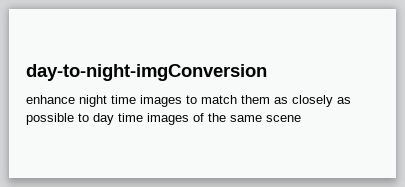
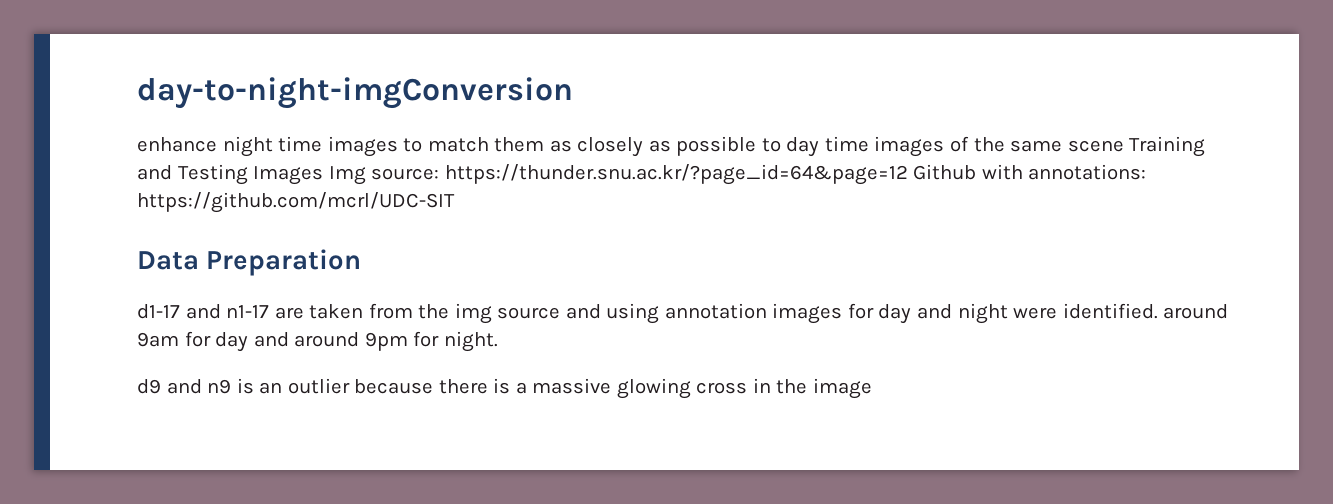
(301, 118) none -> [1129,136,1206,157] [137,164,1147,185] [137,192,455,213] [137,249,362,276] [137,303,1229,324] [137,331,498,352] [137,378,873,399] Training and Testing Images Img source: https://thunder.snu.ac.kr/?page_id=64&page=12 Github with annotations: https://github.com/mcrl/UDC-SIT // Data Preparation // d1-17 and n1-17 are taken from the img source and using annotation images for day and night were identified. around 9am for day and around 9pm for night. // d9 and n9 is an outlier because there is a massive glowing cross in the image

